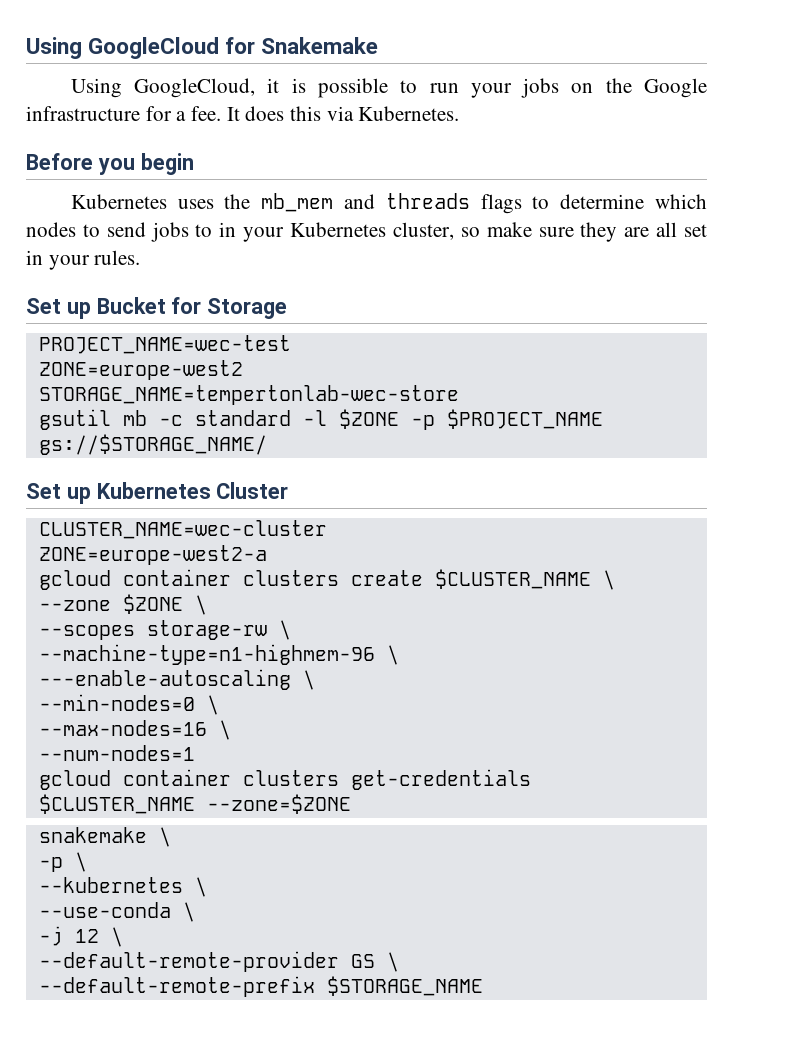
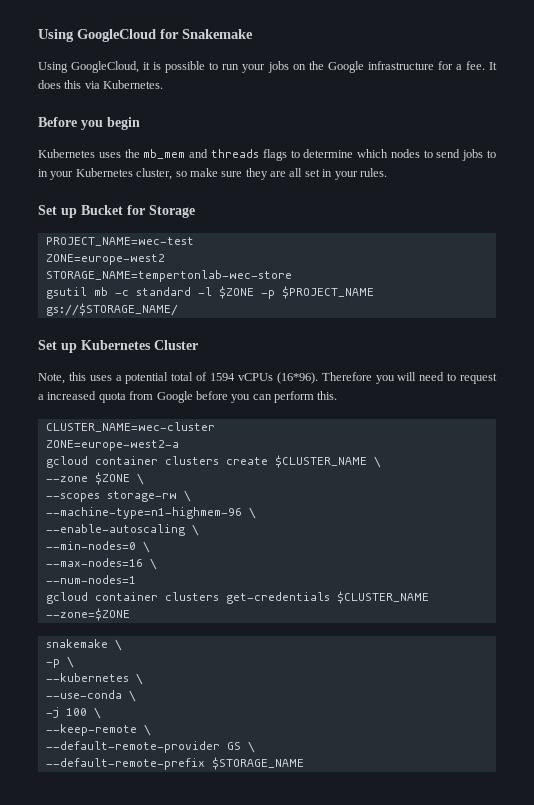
(289, 490) none -> [38,372,498,384] [38,391,338,403] // Note, this uses a potential total of 1594 vCPUs (16*96). Therefore you will need to request a increased quota from Google before you can perform this.
[38,669,291,690] ---enable-autoscaling -> [45,524,185,536] --enable-autoscaling
[74,929,99,943] 12 -> [65,707,101,719] [45,724,137,736] 100 \ // --keep-remote

